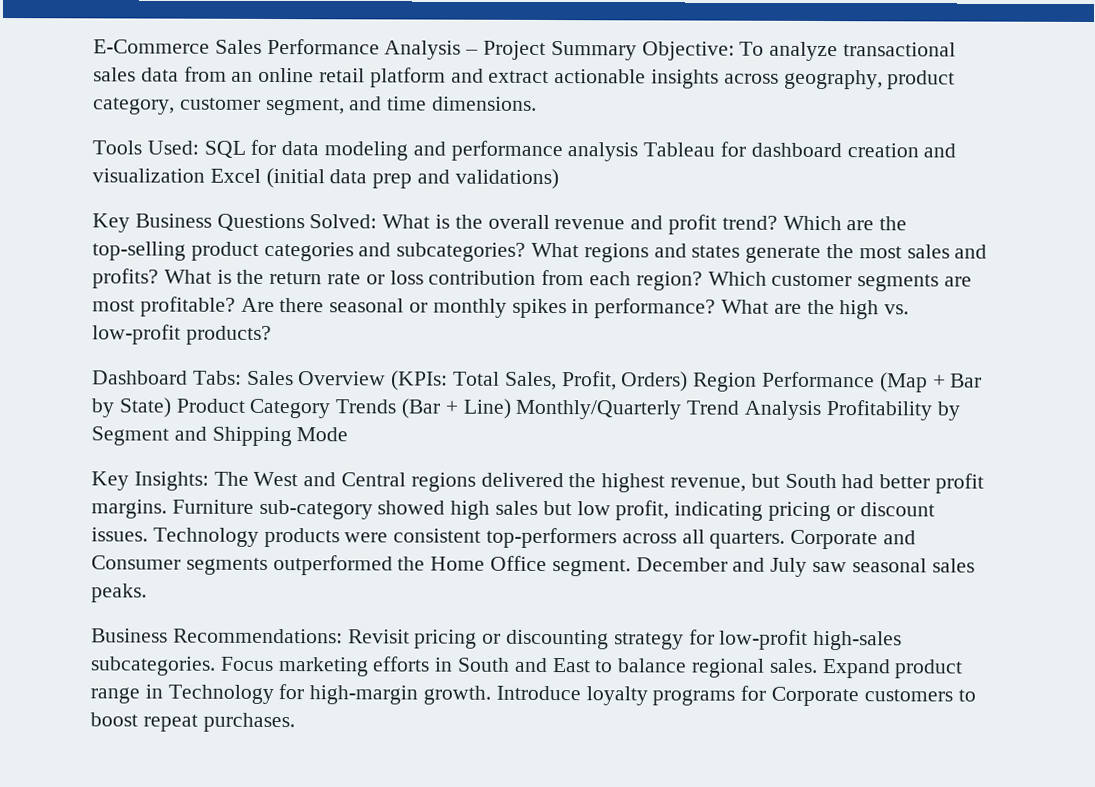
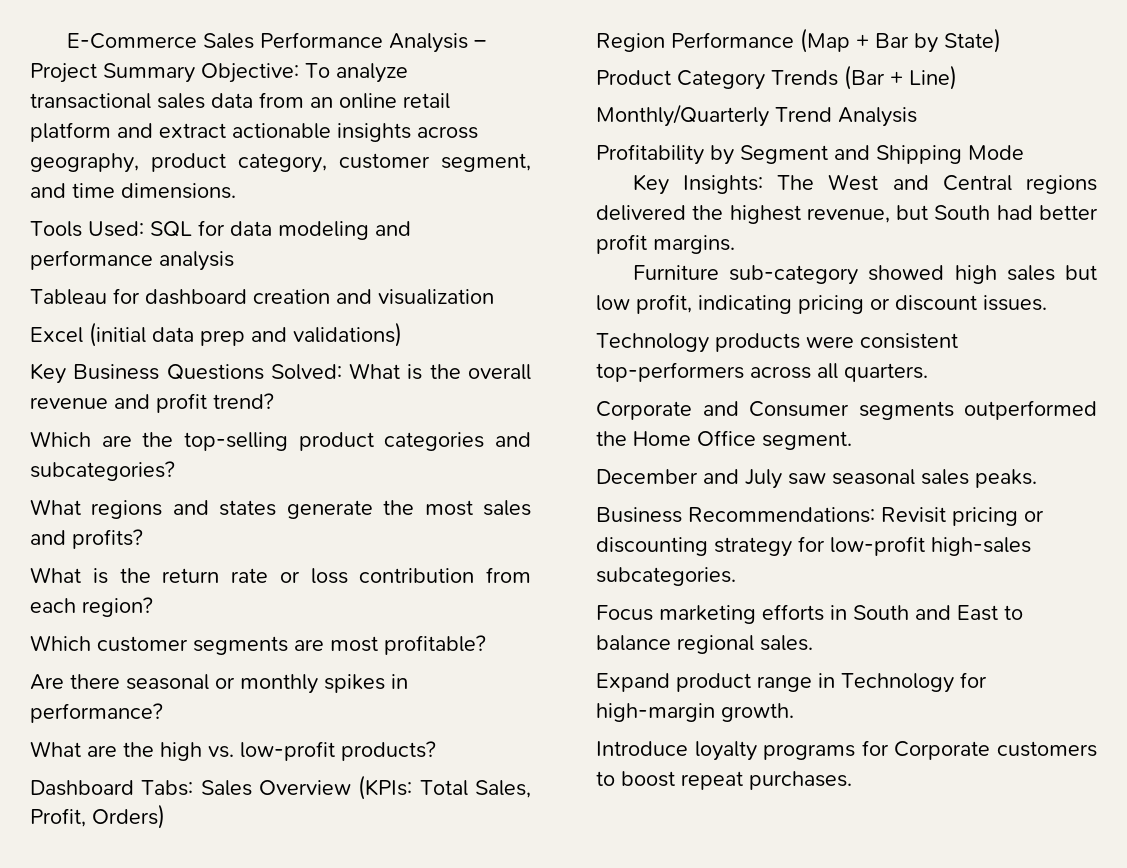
(639, 152) none -> (234, 261) //
(205, 175) none -> (494, 297) //
(778, 222) none -> (274, 401) //
(527, 252) none -> (175, 471) //
(159, 278) none -> (143, 539) //
(703, 281) none -> (153, 607) //
(236, 306) none -> (486, 645) //
(717, 308) none -> (163, 713) //
(689, 381) none -> (165, 816) //
(171, 407) none -> (1001, 40) //
(511, 408) none -> (957, 77) //
(822, 410) none -> (917, 117) //
(167, 509) none -> (735, 244) //
(148, 534) none -> (1047, 303) //
(786, 540) none -> (928, 372) //
(631, 568) none -> (852, 440) //
(216, 666) none -> (736, 576) //
(818, 665) none -> (813, 643) //
(492, 695) none -> (794, 712) //

